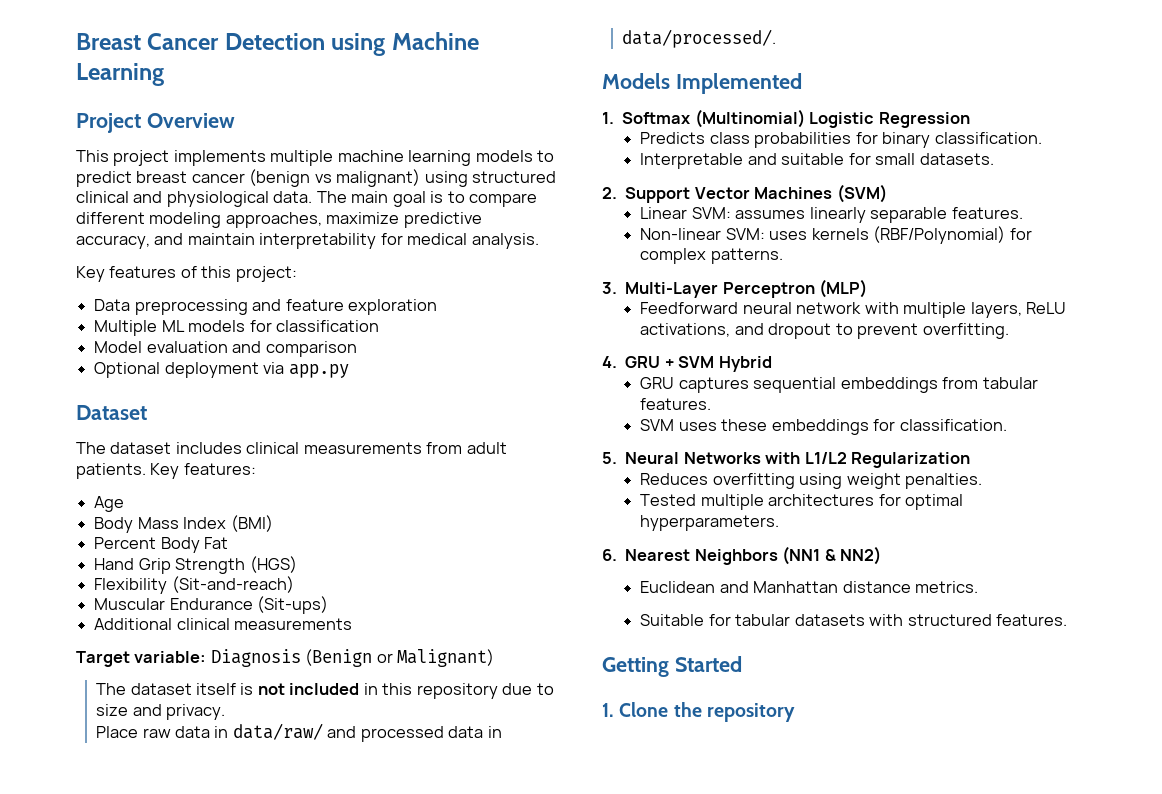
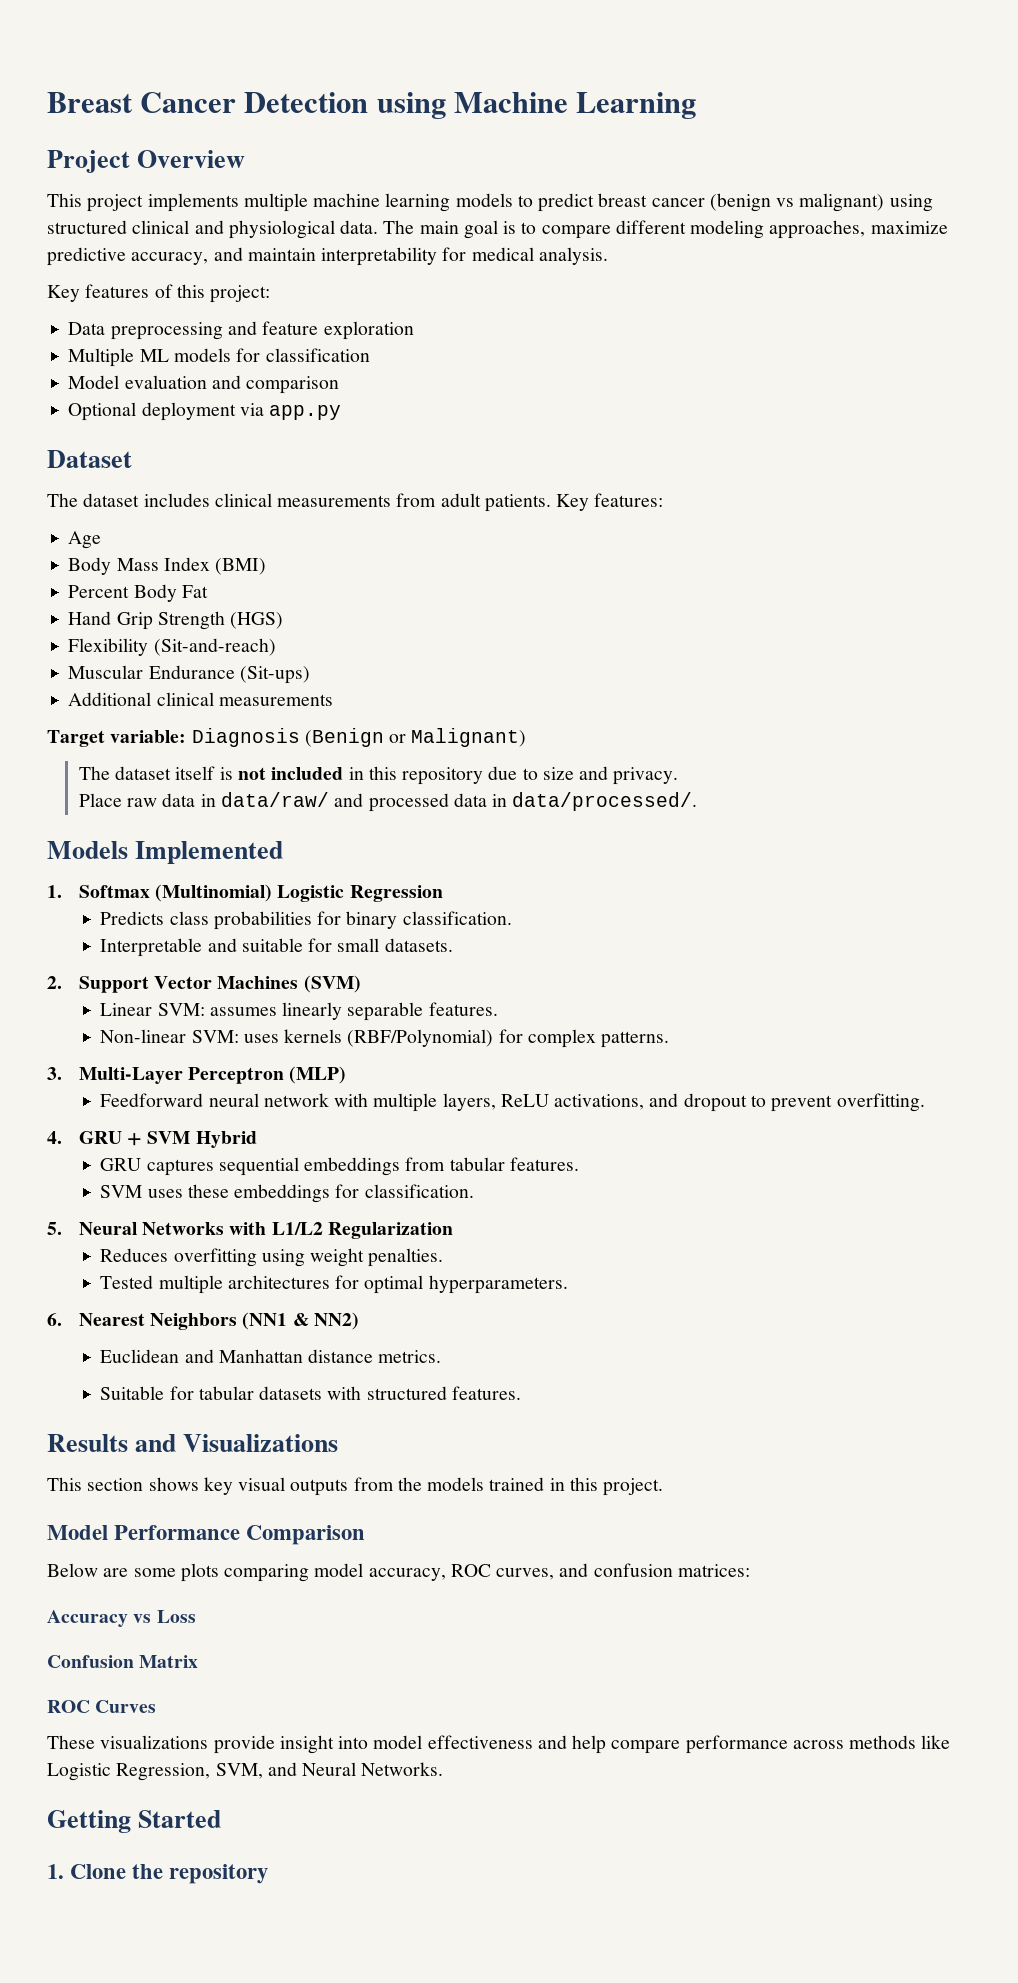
(1067, 620) none -> [47,1434,339,1452] [47,1477,664,1496] [47,1525,366,1545] [47,1563,750,1582] [47,1610,196,1627] [47,1655,199,1668] [47,1700,157,1713] [47,1735,951,1754] [47,1762,444,1781] // Results and Visualizations // This section shows key visual outputs from the models trained in this project. // Model Performance Comparison // Below are some plots comparing model accuracy, ROC curves, and confusion matrices: // Accuracy vs Loss // Confusion Matrix // ROC Curves // These visualizations provide insight into model effectiveness and help compare performance across methods like Logistic Regression, SVM, and Neural Networks.

